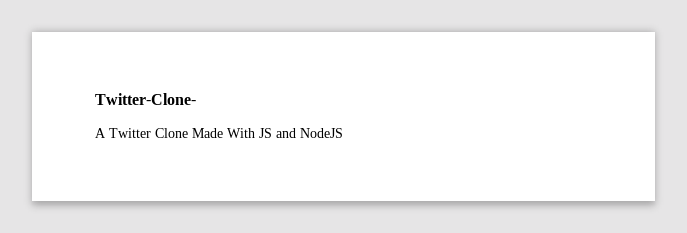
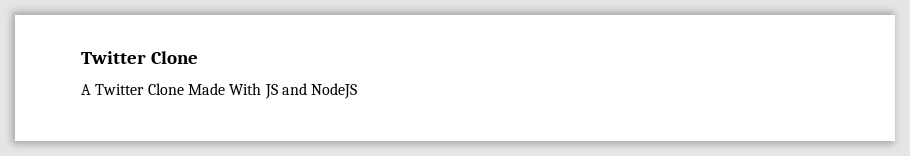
[95,93,196,105] Twitter-Clone- -> [81,51,198,64] Twitter Clone

